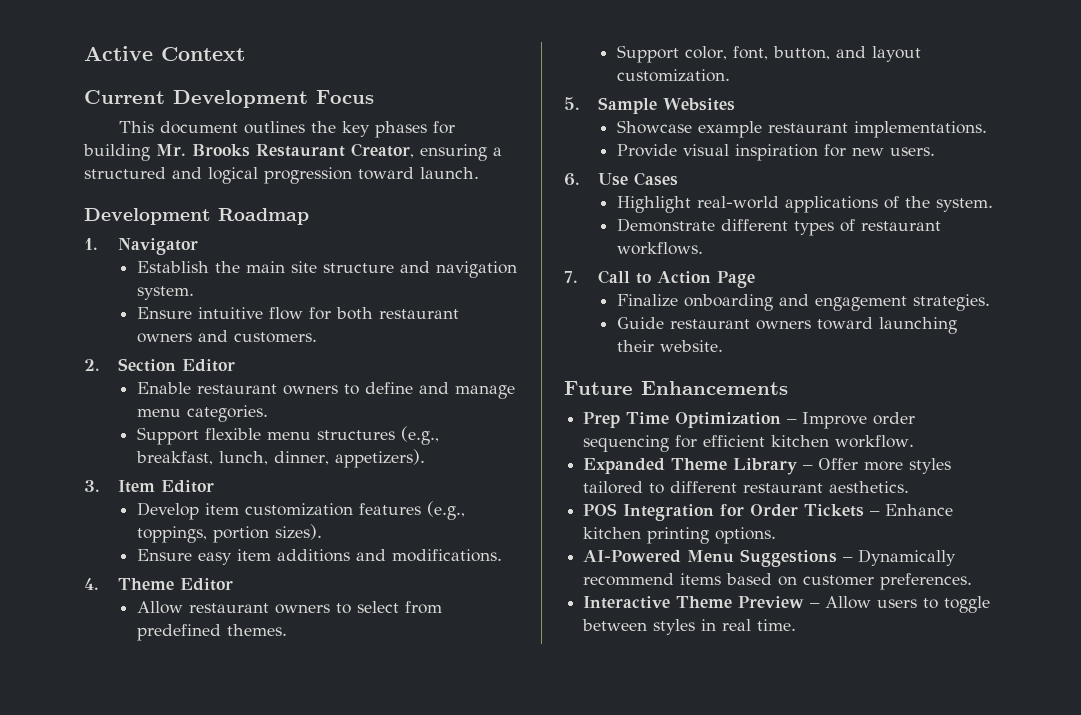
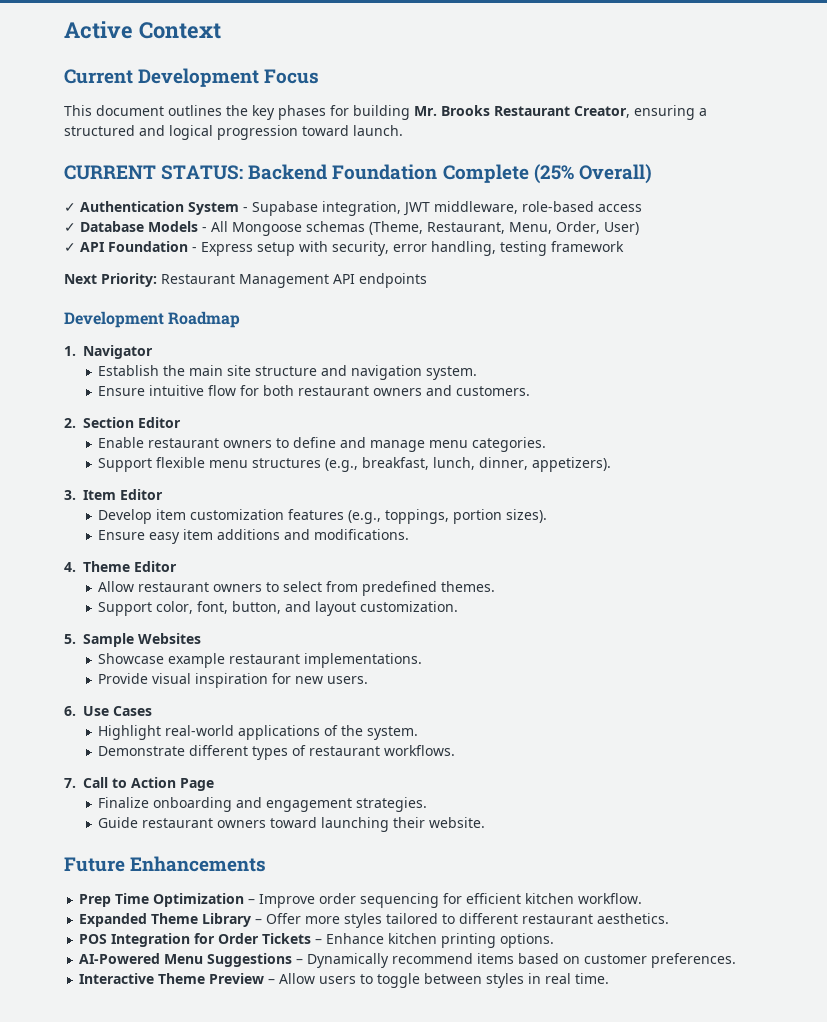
(479, 173) none -> [64,164,652,184] [64,201,642,216] [64,221,639,236] [64,241,624,256] [64,273,427,288] // CURRENT STATUS: Backend Foundation Complete (25% Overall) // ✓ Authentication System - Supabase integration, JWT middleware, role-based access // ✓ Database Models - All Mongoose schemas (Theme, Restaurant, Menu, Order, User) // ✓ API Foundation - Express setup with security, error handling, testing framework // Next Priority: Restaurant Management API endpoints

